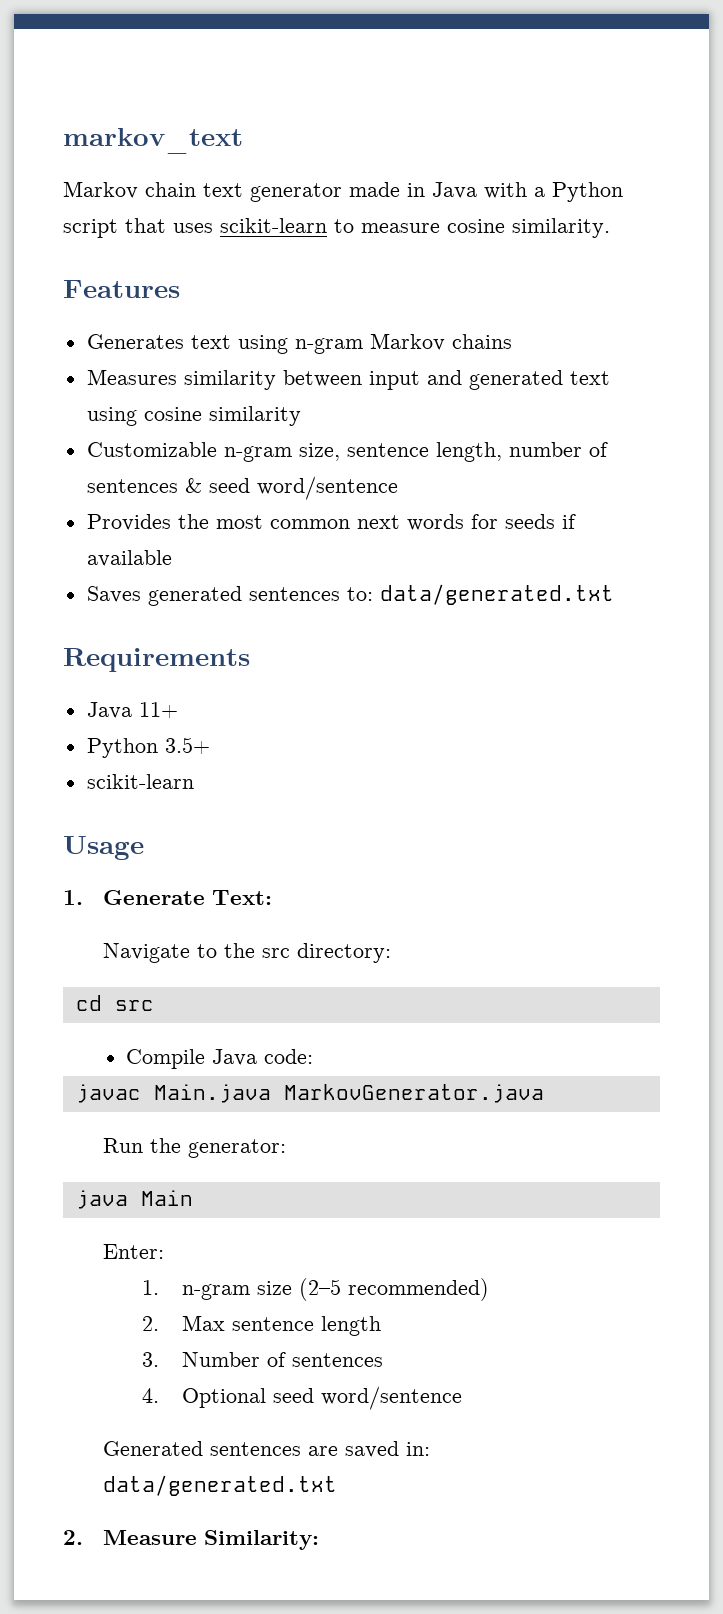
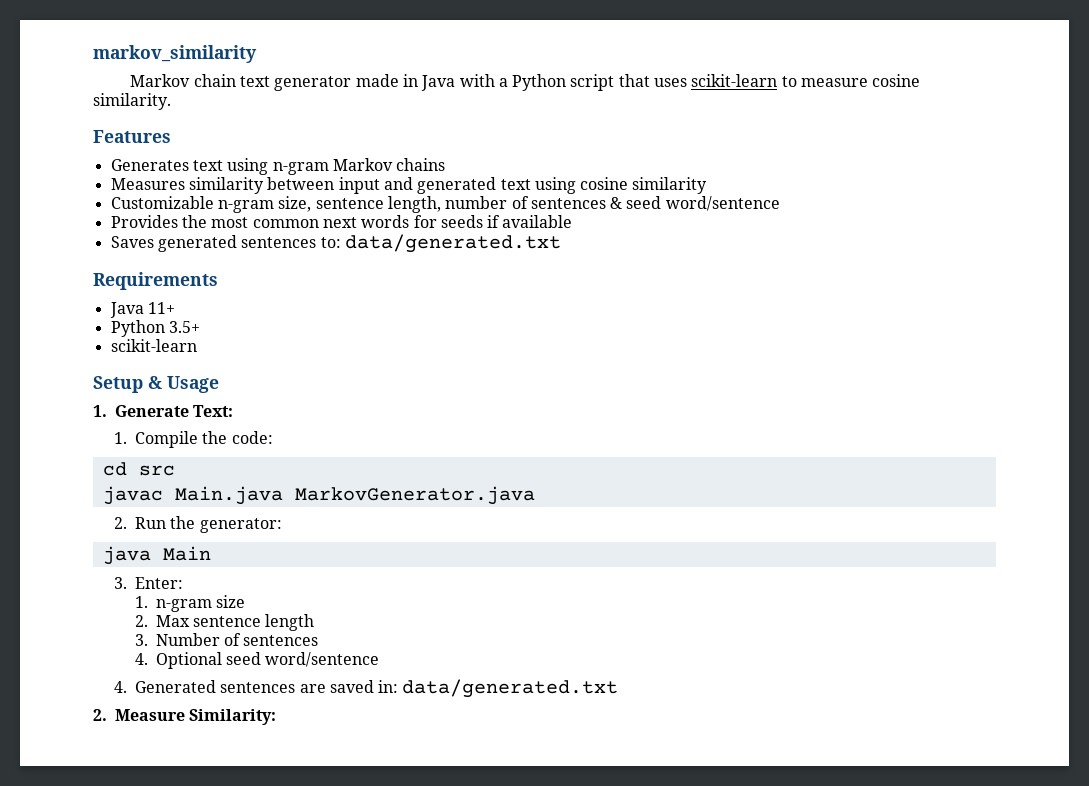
[63,128,243,154] markov_text -> [93,45,257,63] markov_similarity
(194, 781) none -> [93,376,162,393] Setup &
[102,943,391,963] Navigate to the src directory: -> [113,431,273,448] 1. Compile the code:
[126,1049,314,1069] // Compile Java code: -> (175, 470) none
(544, 1093) none -> [113,517,127,529] 2.
(193, 1198) none -> [113,577,127,589] 3.
[298,1278,489,1301] (2–5 recommended) -> (246, 601) none
(462, 1398) none -> [113,681,127,693] 4.

